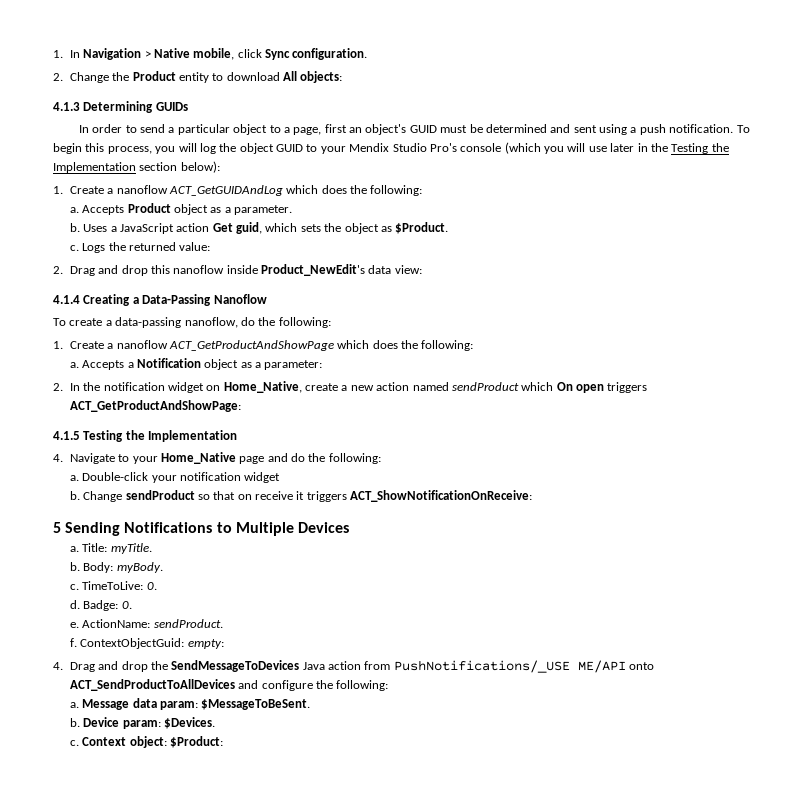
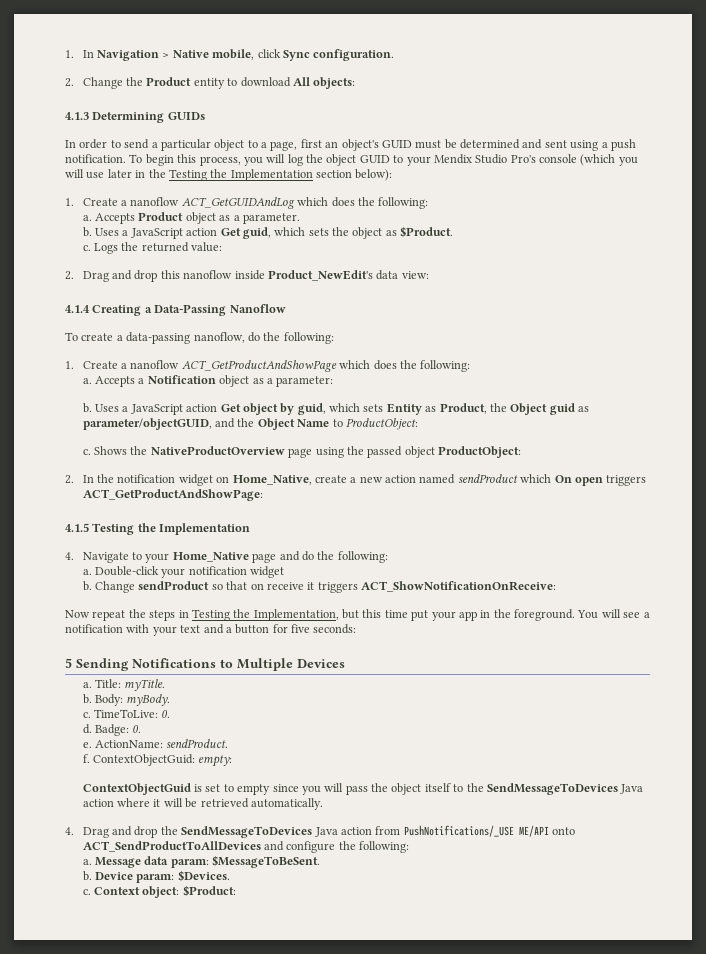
(323, 365) none -> [82,403,590,415] [82,418,418,430] [82,446,522,458] // b. Uses a JavaScript action Get object by guid, which sets Entity as Product, the Object guid as parameter/objectGUID, and the Object Name to ProductObject: // c. Shows the NativeProductOverview page using the passed object ProductObject:
(533, 496) none -> [65,609,650,621] [65,624,357,636] // Now repeat the steps in Testing the Implementation, but this time put your app in the foreground. You will see a notification with your text and a button for five seconds:
(224, 644) none -> [82,783,644,795] [82,798,323,810] // ContextObjectGuid is set to empty since you will pass the object itself to the SendMessageToDevices Java action where it will be retrieved automatically.

